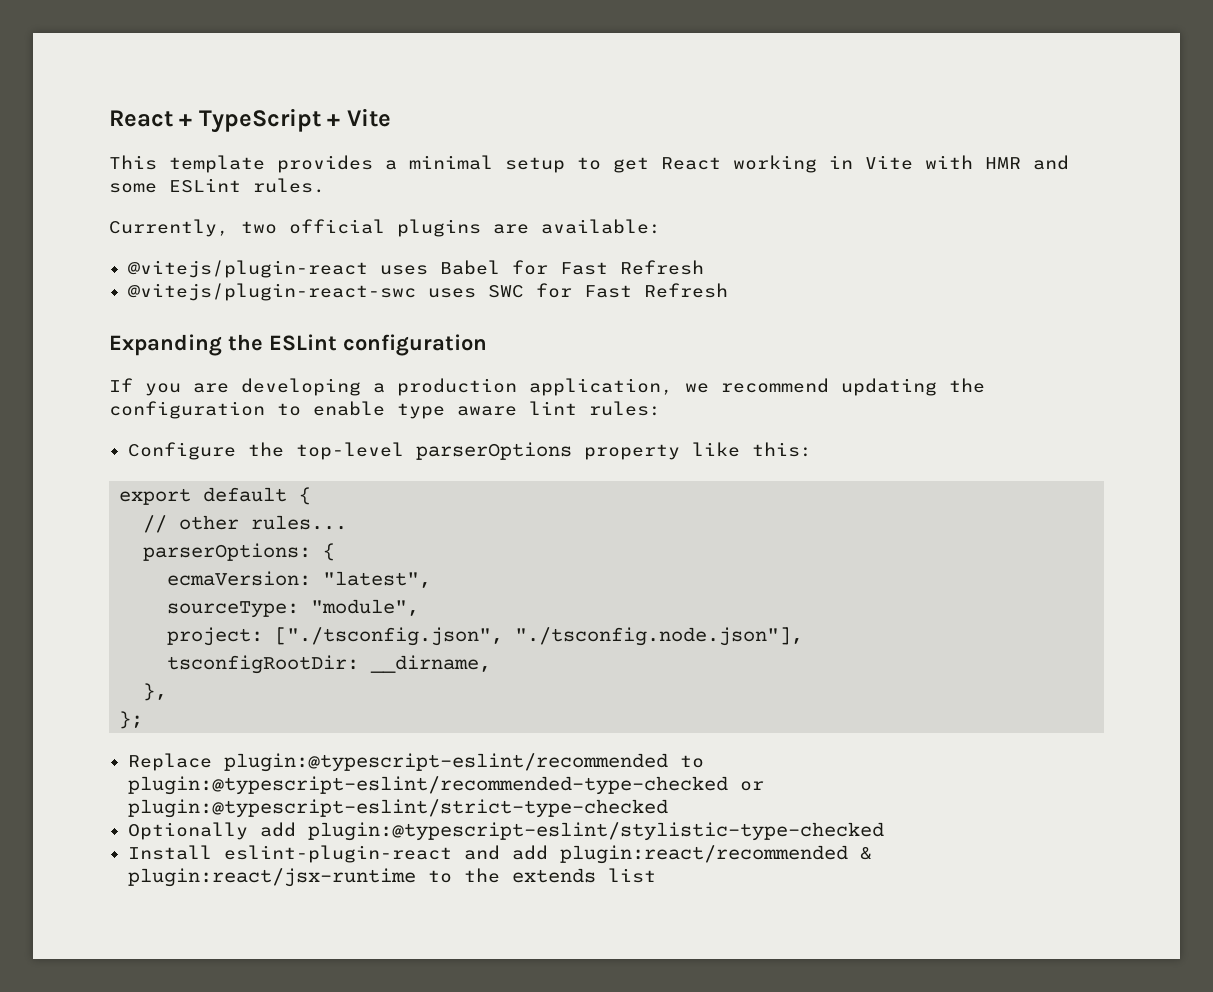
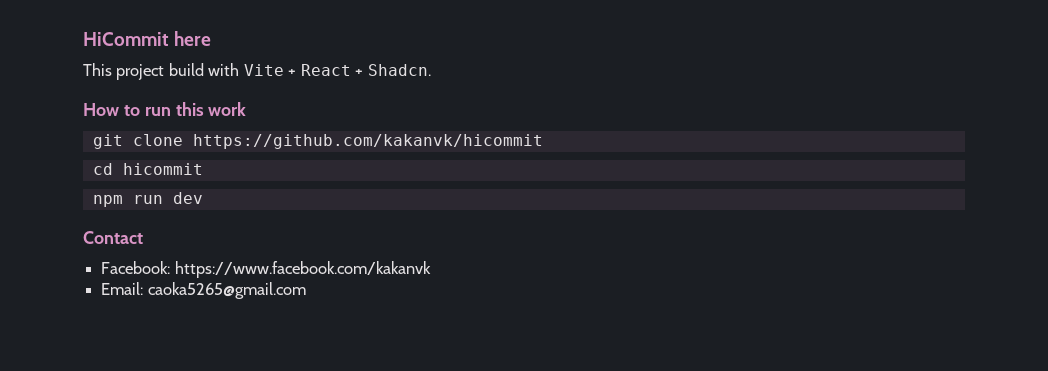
[109,108,391,133] [109,155,1069,173] [109,178,325,193] [109,219,661,237] [127,260,704,278] [127,283,728,301] [109,334,487,356] [109,378,985,396] [109,401,661,419] [127,442,812,460] [119,487,312,505] [143,515,348,533] [143,543,336,561] [167,571,432,588] [167,599,420,618] [167,627,804,646] [167,655,492,674] [143,683,168,701] [119,711,144,729] [127,753,704,772] [127,776,764,795] [127,799,668,818] [127,822,884,841] [127,845,872,864] [127,868,656,887] React + TypeScript + Vite // This template provides a minimal setup to get React working in Vite with HMR and some ESLint rules. // Currently, two official plugins are available: // @vitejs/plugin-react uses Babel for Fast Refresh // @vitejs/plugin-react-swc uses SWC for Fast Refresh // Expanding the ESLint configuration // If you are developing a production application, we recommend updating the configuration to enable type aware lint rules: // Configure the top-level parserOptions property like this: // export default { // // other rules... // parserOptions: { // ecmaVersion: "latest", // sourceType: "module", // project: ["./tsconfig.json", "./tsconfig.node.json"], // tsconfigRootDir: __dirname, // }, // }; // Replace plugin:@typescript-eslint/recommended to plugin:@typescript-eslint/recommended-type-checked or plugin:@typescript-eslint/strict-type-checked // Optionally add plugin:@typescript-eslint/stylistic-type-checked // Install eslint-plugin-react and add plugin:react/recommended & plugin:react/jsx-runtime to the extends list -> [83,31,212,46] [83,63,431,80] [83,102,247,116] [92,134,543,149] [92,163,203,175] [92,192,203,207] [83,231,143,244] [101,261,431,278] [101,282,306,299] HiCommit here // This project build with Vite + React + Shadcn. // How to run this work // git clone https://github.com/kakanvk/hicommit // cd hicommit // npm run dev // Contact // Facebook: https://www.facebook.com/kakanvk // Email: caoka5265@gmail.com

